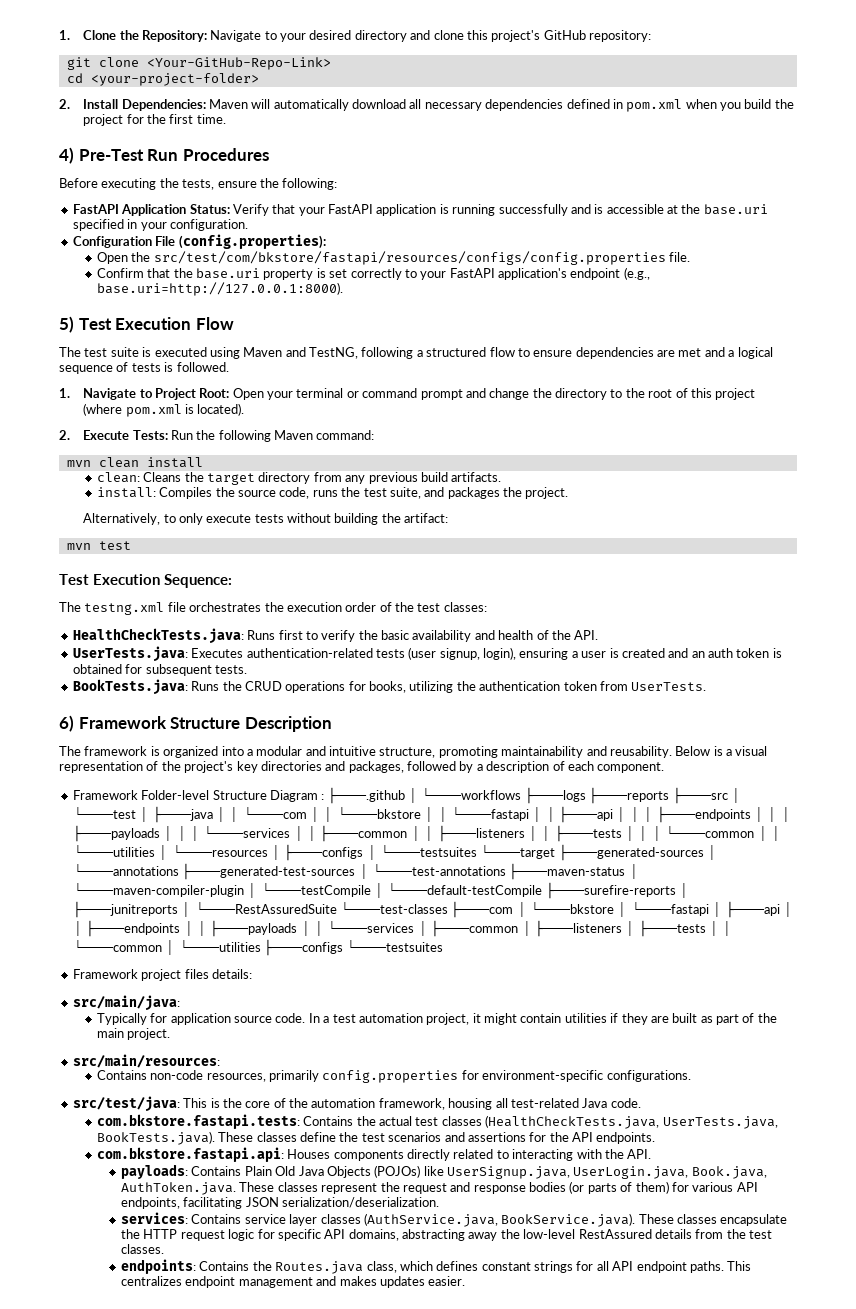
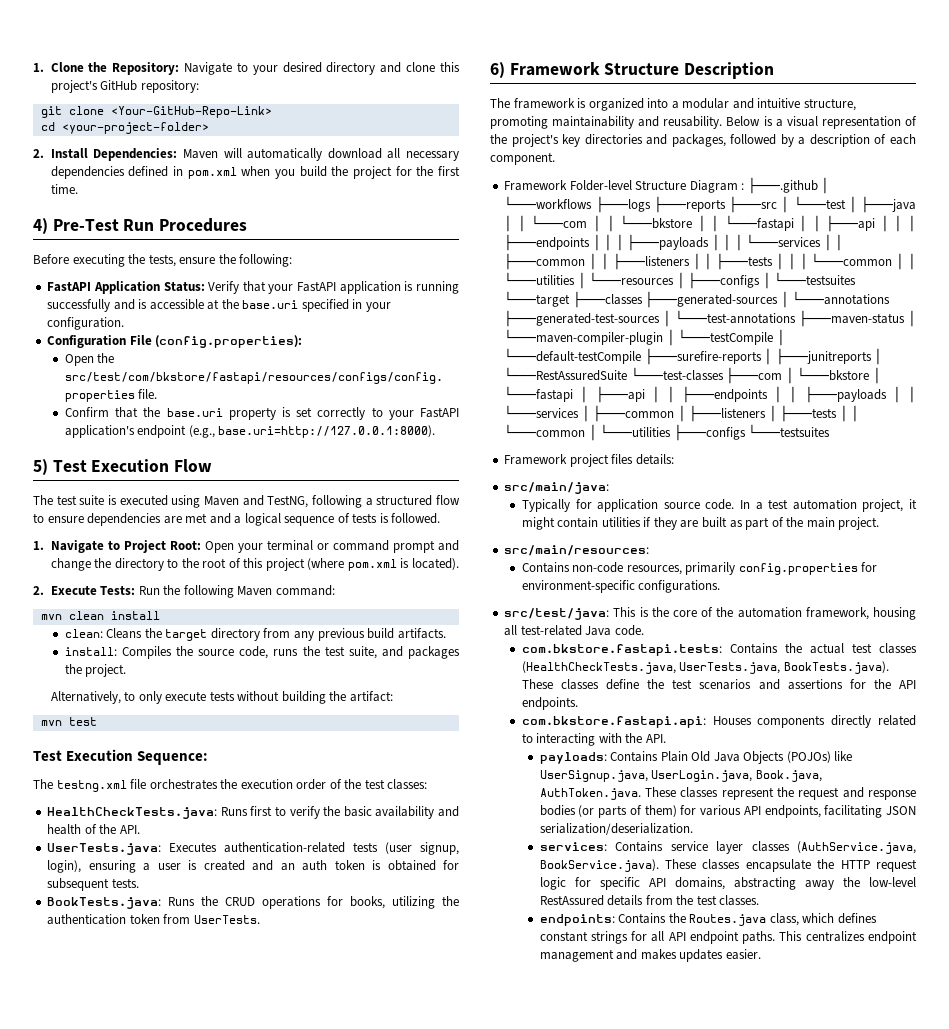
(556, 852) none -> [572,291,643,308] ├───classes

